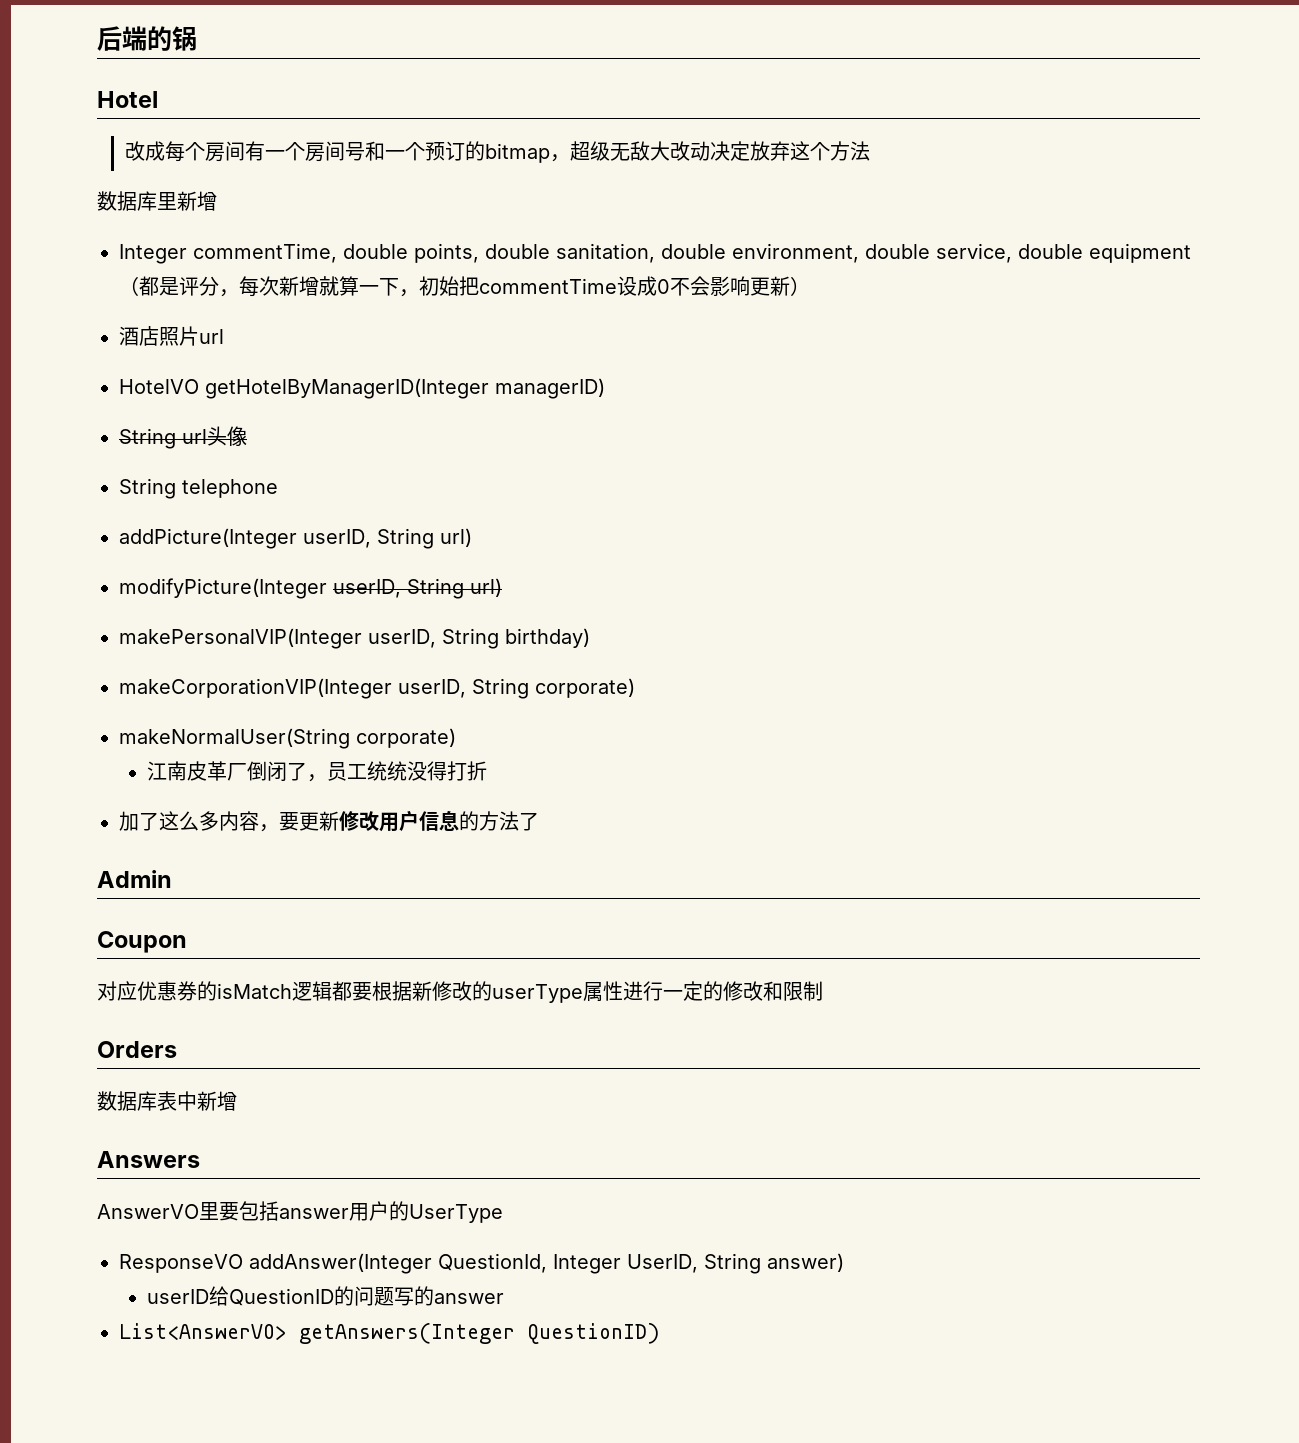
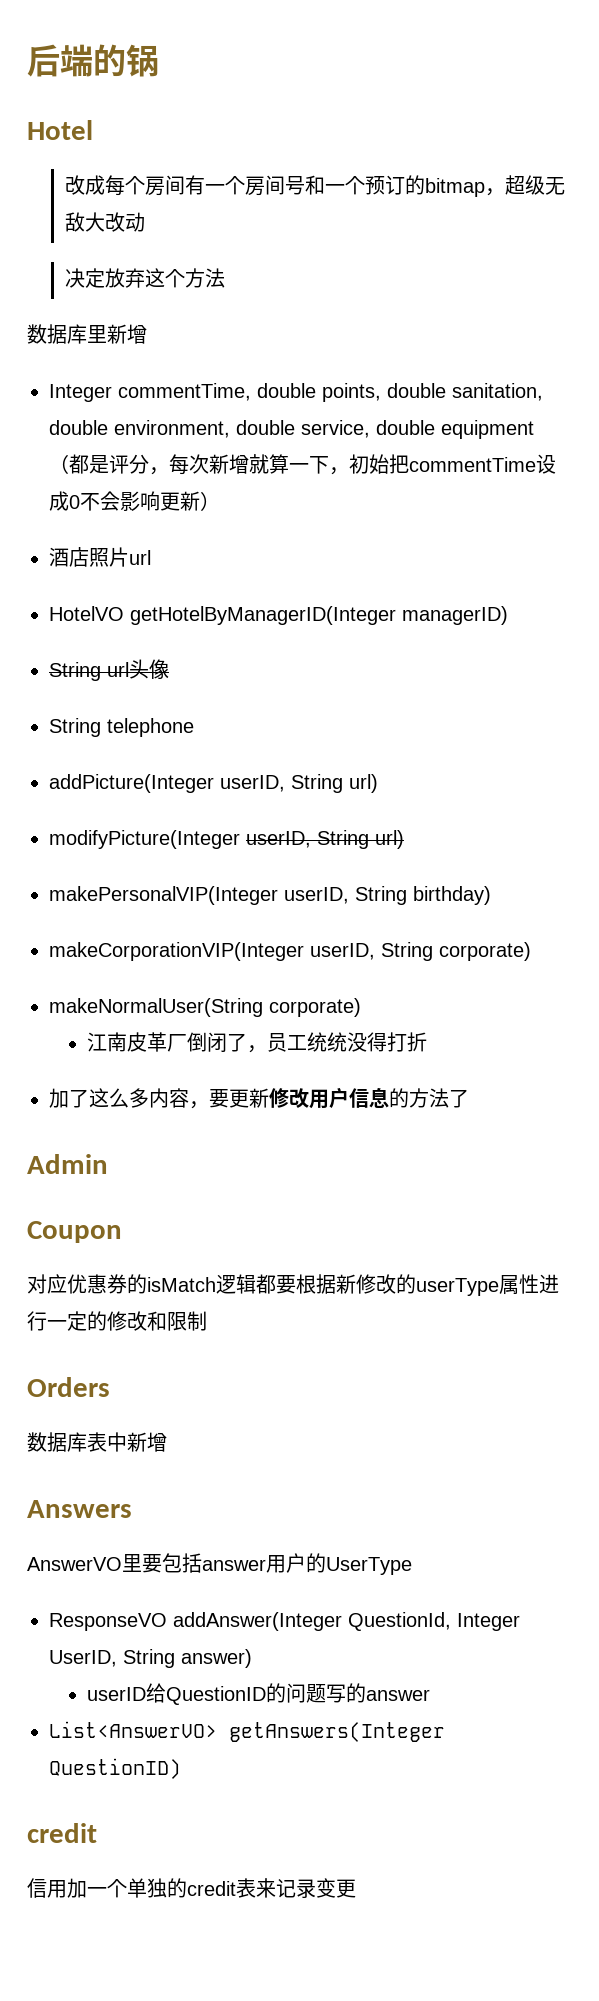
(711, 151) none -> (145, 222) //
(660, 1333) none -> [27,1823,97,1843] [27,1878,356,1898] // credit // 信用加一个单独的credit表来记录变更

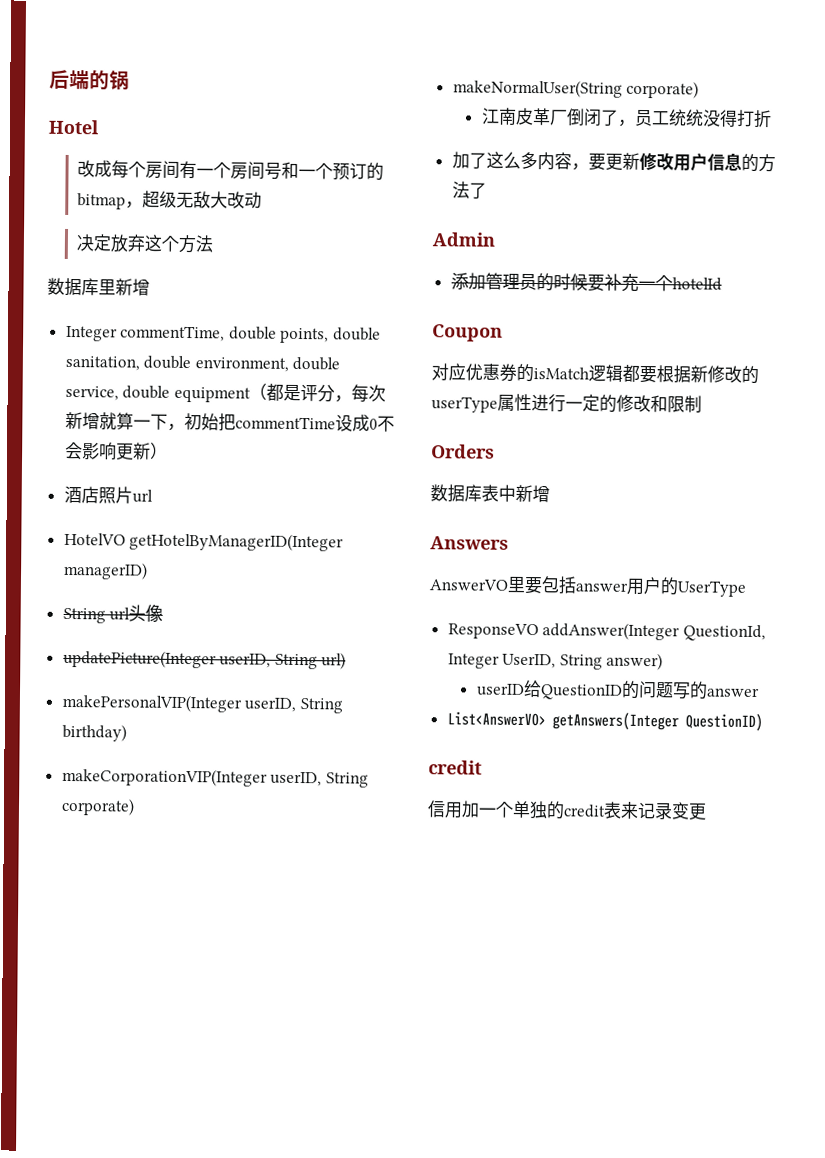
[49,718,194,737] [49,774,378,793] [49,830,240,849] String telephone // addPicture(Integer userID, String url) // modifyPicture(Integer -> [62,649,217,669] updatePicture(Integer
(108, 1164) none -> [450,272,722,292] // 添加管理员的时候要补充一个hotelId

